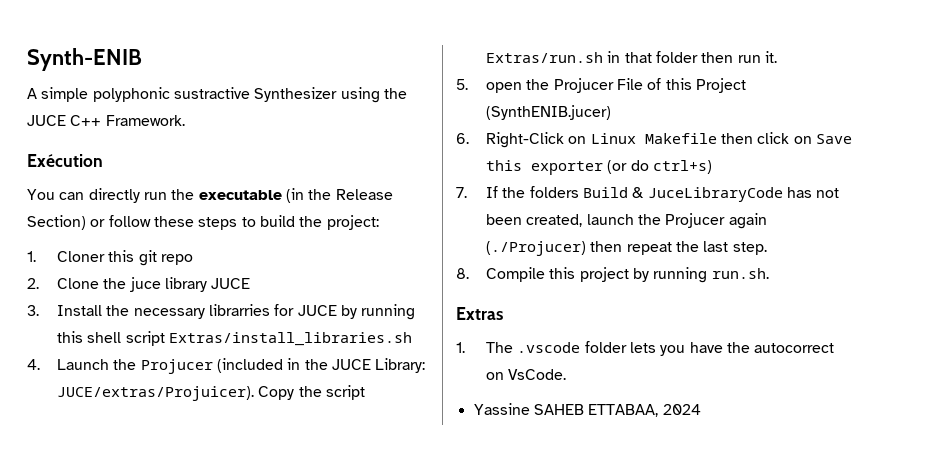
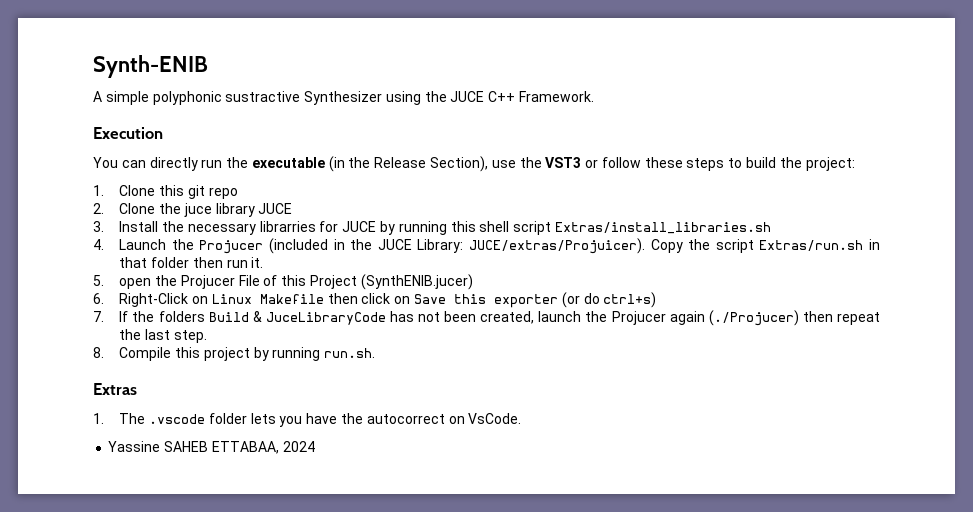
[27,154,103,167] Exécution -> [93,127,163,139] Execution
[27,215,86,230] Section) -> [430,156,582,172] Section), use the VST3
[57,251,106,262] Cloner -> [119,185,156,196] Clone

